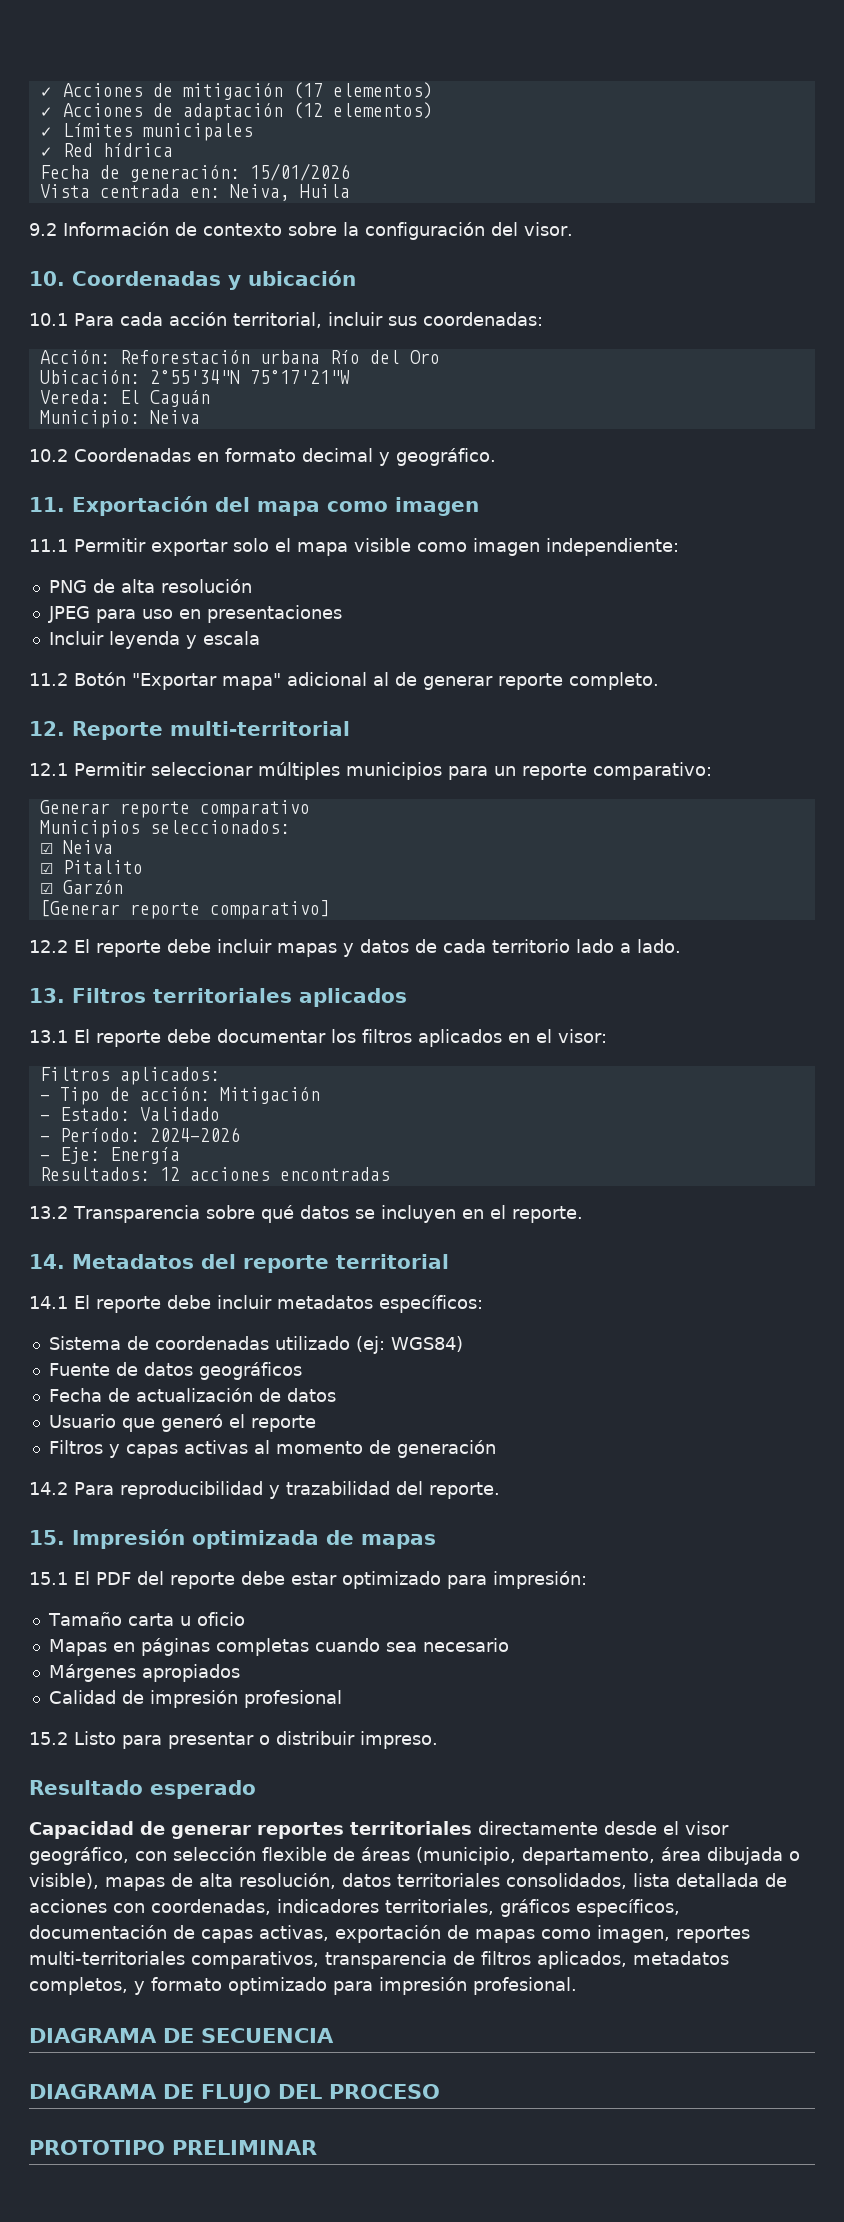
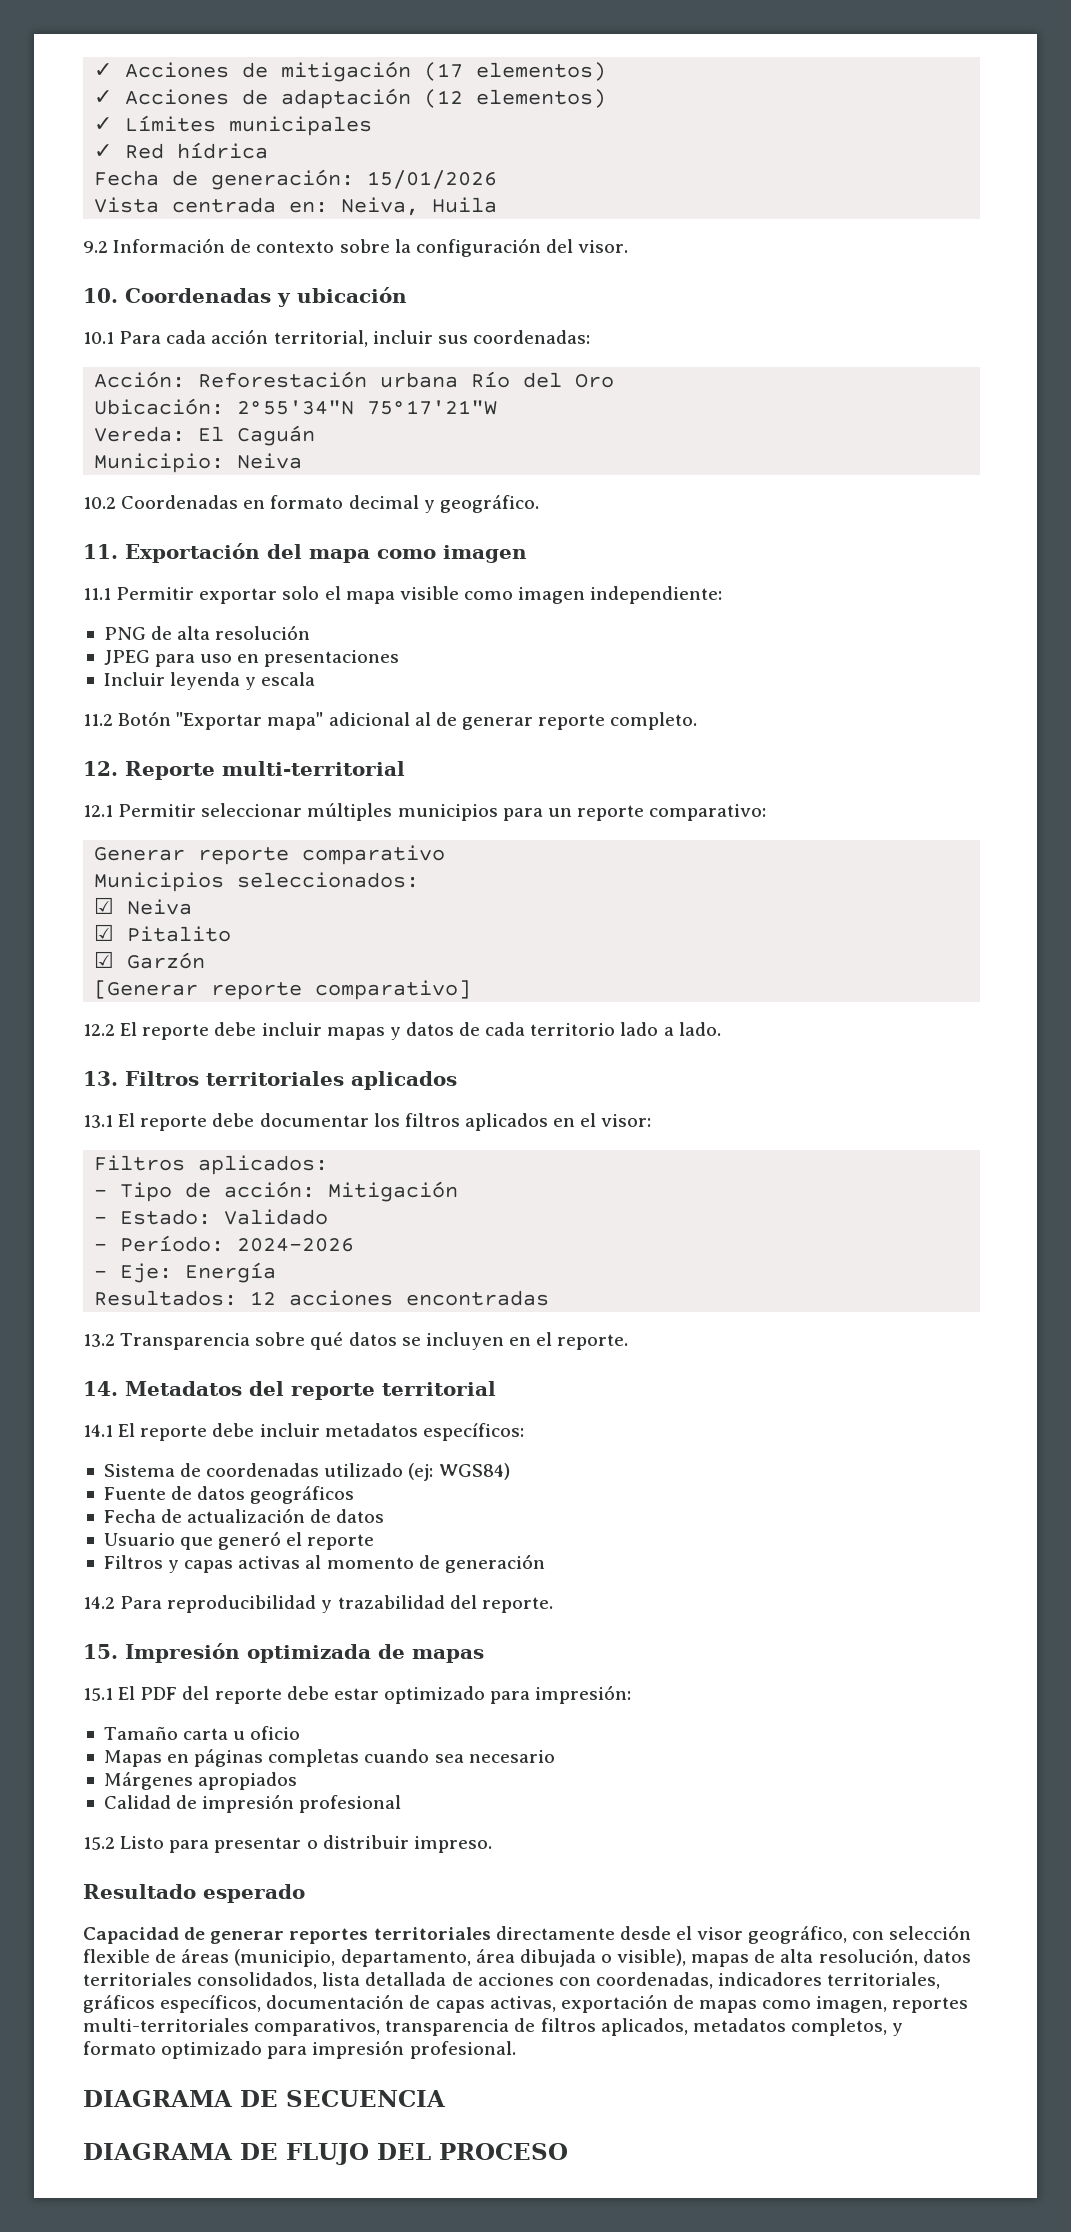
[29,2140,317,2155] // PROTOTIPO PRELIMINAR -> (568, 2151) none

